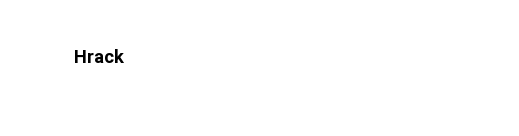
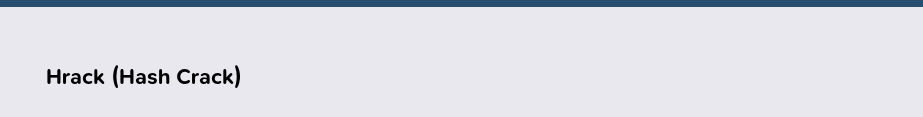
(125, 56) none -> [111,64,242,89] (Hash Crack)

